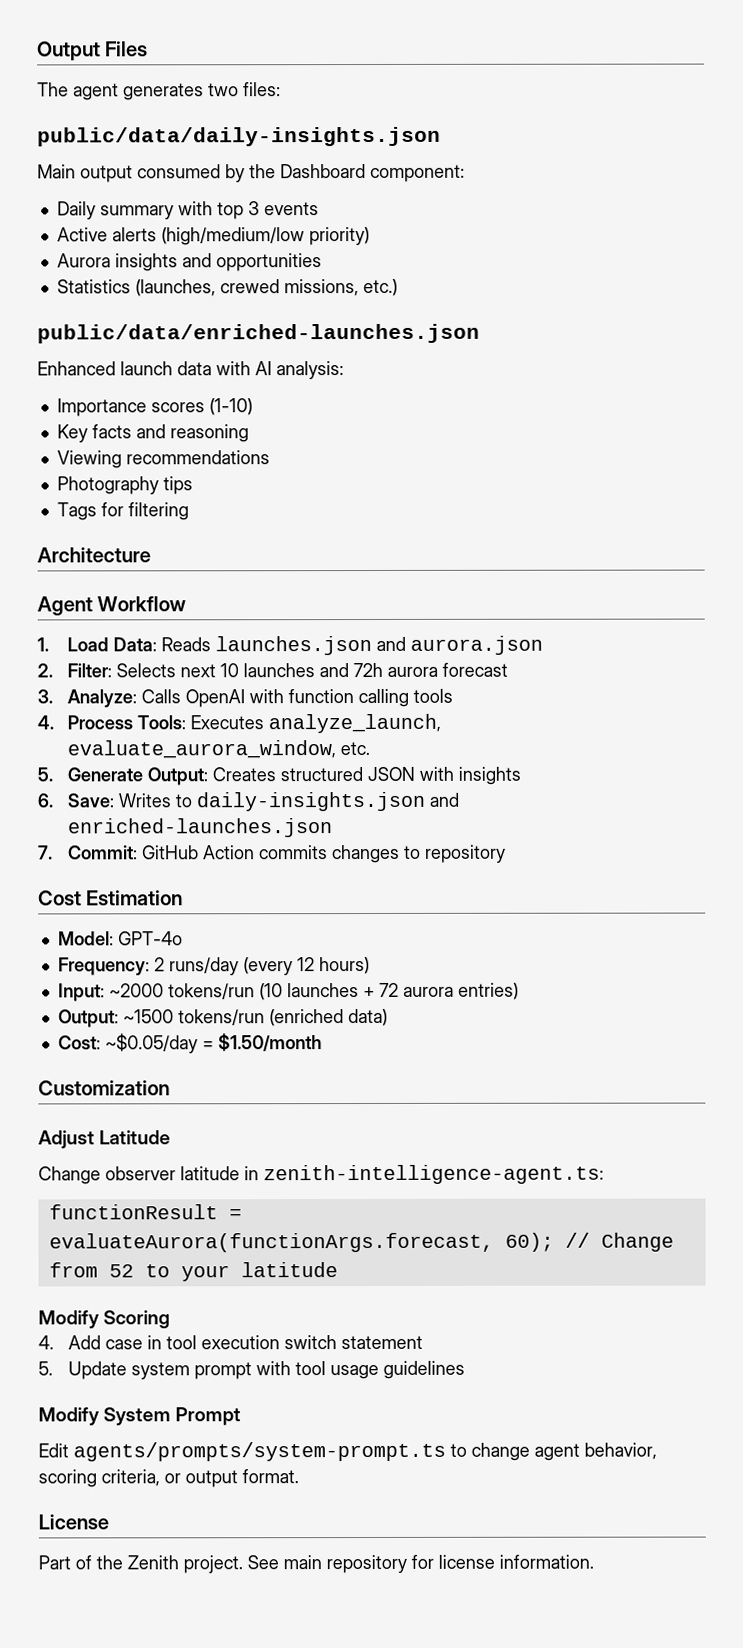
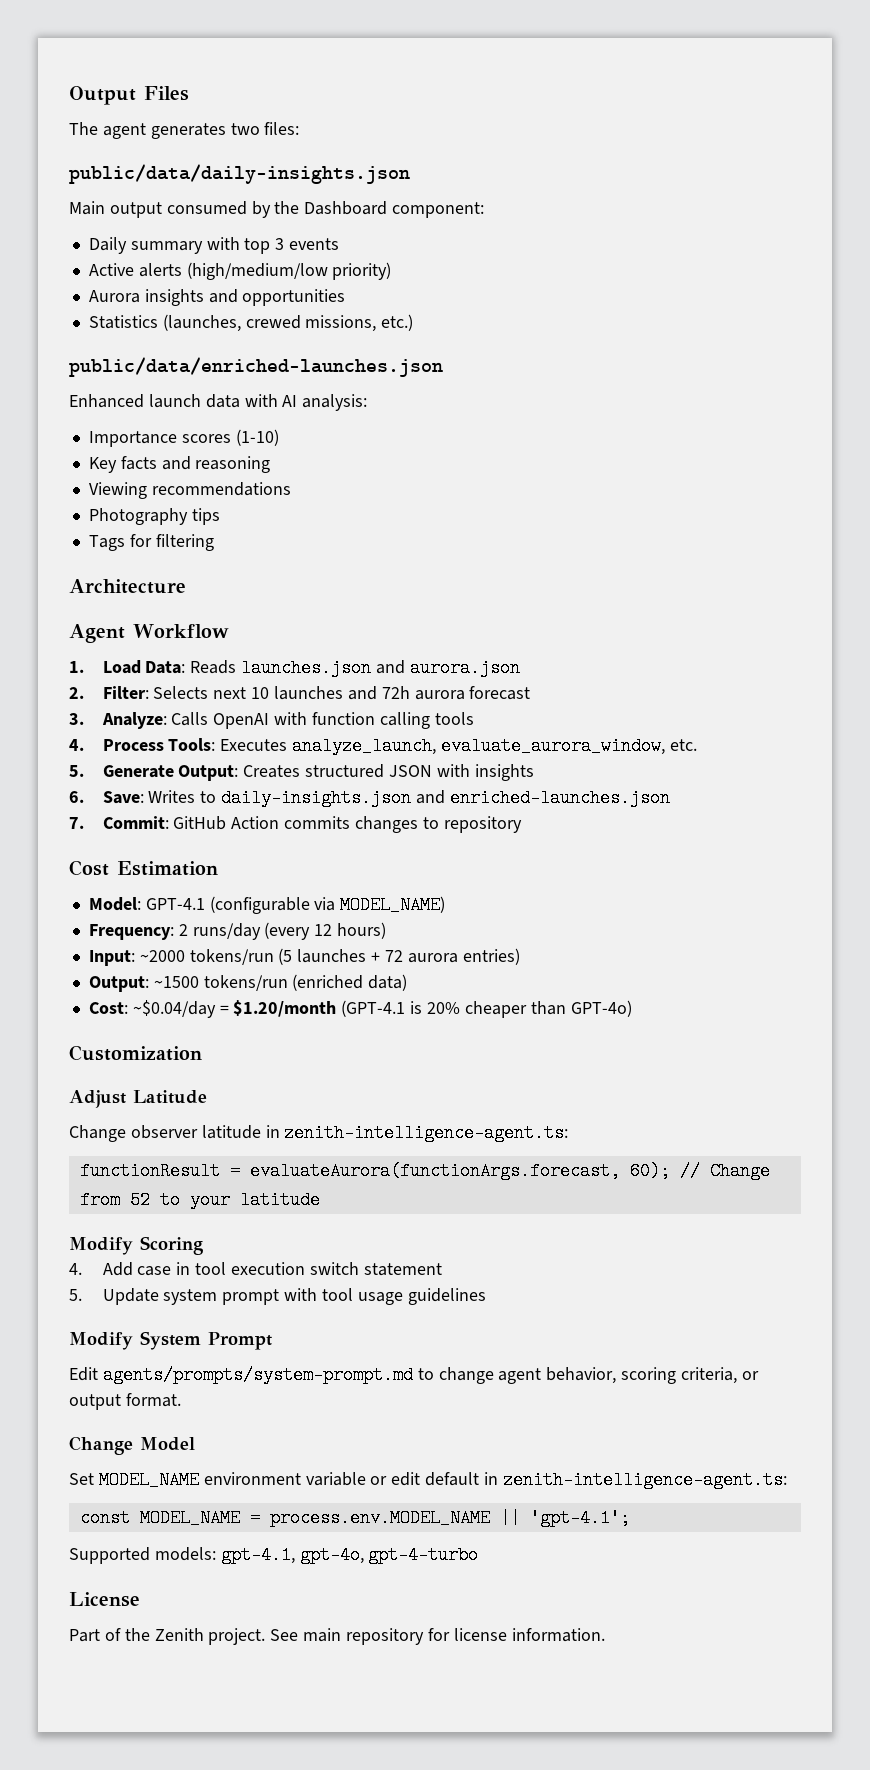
[117,931,183,946] GPT-4o -> [145,896,446,914] GPT-4.1 (configurable via MODEL_NAME)
[258,983,283,1001] (10 -> [278,948,293,965] (5
[104,1033,322,1054] ~$0.05/day = $1.50/month -> [132,1000,632,1018] ~$0.04/day = $1.20/month (GPT-4.1 is 20% cheaper than GPT-4o)
[73,1441,446,1462] agents/prompts/system-prompt.ts -> [102,1366,413,1384] agents/prompts/system-prompt.md
(299, 1476) none -> [69,1436,195,1455] [69,1471,787,1489] [79,1509,630,1527] [69,1546,479,1564] // Change Model // Set MODEL_NAME environment variable or edit default in zenith-intelligence-agent.ts: // const MODEL_NAME = process.env.MODEL_NAME || 'gpt-4.1'; // Supported models: gpt-4.1, gpt-4o, gpt-4-turbo

